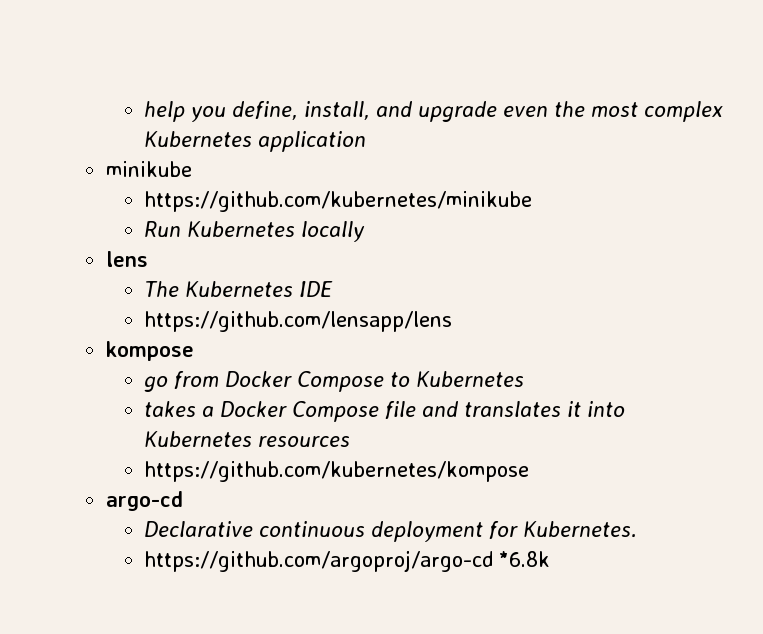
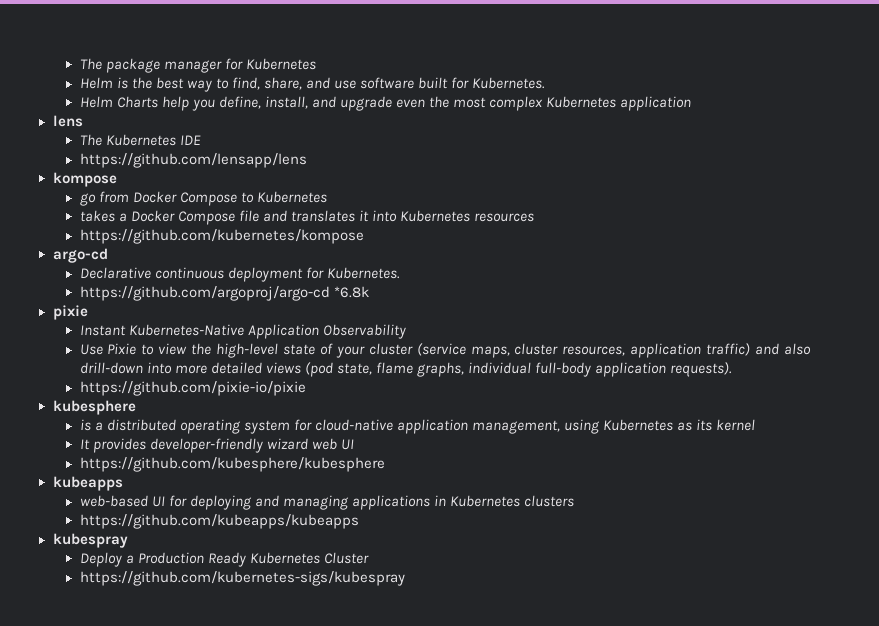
(144, 111) none -> [79,58,316,73] [79,77,546,92] [79,96,158,108] The package manager for Kubernetes // Helm is the best way to find, share, and use software built for Kubernetes. // Helm Charts
[106,161,193,177] [144,191,533,212] [144,221,366,242] // minikube // https://github.com/kubernetes/minikube // Run Kubernetes locally -> (692, 103) none
(551, 559) none -> [52,305,88,320] [79,324,406,339] [79,343,811,358] [79,362,733,377] [79,381,306,396] [52,400,136,415] [79,419,756,434] [79,438,354,453] [79,457,385,472] [52,476,123,491] [79,495,574,510] [79,514,359,529] [52,533,128,548] [79,552,369,567] [79,571,405,586] // pixie // Instant Kubernetes-Native Application Observability // Use Pixie to view the high-level state of your cluster (service maps, cluster resources, application traffic) and also drill-down into more detailed views (pod state, flame graphs, individual full-body application requests). // https://github.com/pixie-io/pixie // kubesphere // is a distributed operating system for cloud-native application management, using Kubernetes as its kernel // It provides developer-friendly wizard web UI // https://github.com/kubesphere/kubesphere // kubeapps // web-based UI for deploying and managing applications in Kubernetes clusters // https://github.com/kubeapps/kubeapps // kubespray // Deploy a Production Ready Kubernetes Cluster // https://github.com/kubernetes-sigs/kubespray

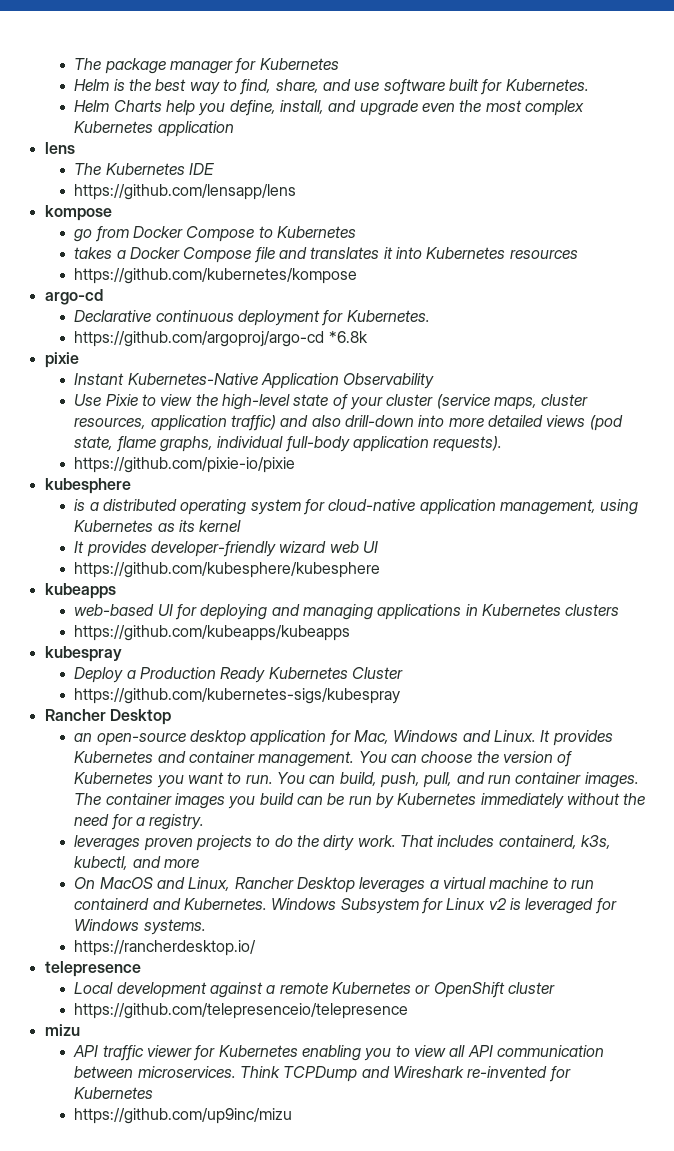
(405, 578) none -> [44,709,171,725] [74,730,613,746] [74,751,573,767] [74,772,639,788] [74,793,646,809] [74,814,205,830] [74,835,611,851] [74,856,199,870] [74,877,594,893] [74,898,617,914] [74,919,206,935] [74,940,257,956] [44,961,141,977] [74,982,555,998] [74,1003,409,1019] [44,1024,80,1036] [73,1045,604,1061] [74,1066,571,1082] [74,1087,154,1099] [74,1108,293,1124] // Rancher Desktop // an open-source desktop application for Mac, Windows and Linux. It provides Kubernetes and container management. You can choose the version of Kubernetes you want to run. You can build, push, pull, and run container images. The container images you build can be run by Kubernetes immediately without the need for a registry. // leverages proven projects to do the dirty work. That includes containerd, k3s, kubectl, and more // On MacOS and Linux, Rancher Desktop leverages a virtual machine to run containerd and Kubernetes. Windows Subsystem for Linux v2 is leveraged for Windows systems. // https://rancherdesktop.io/ // telepresence // Local development against a remote Kubernetes or OpenShift cluster // https://github.com/telepresenceio/telepresence // mizu // API traffic viewer for Kubernetes enabling you to view all API communication between microservices. Think TCPDump and Wireshark re-invented for Kubernetes // https://github.com/up9inc/mizu

